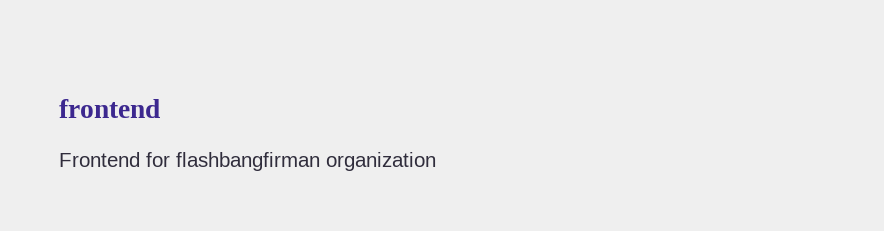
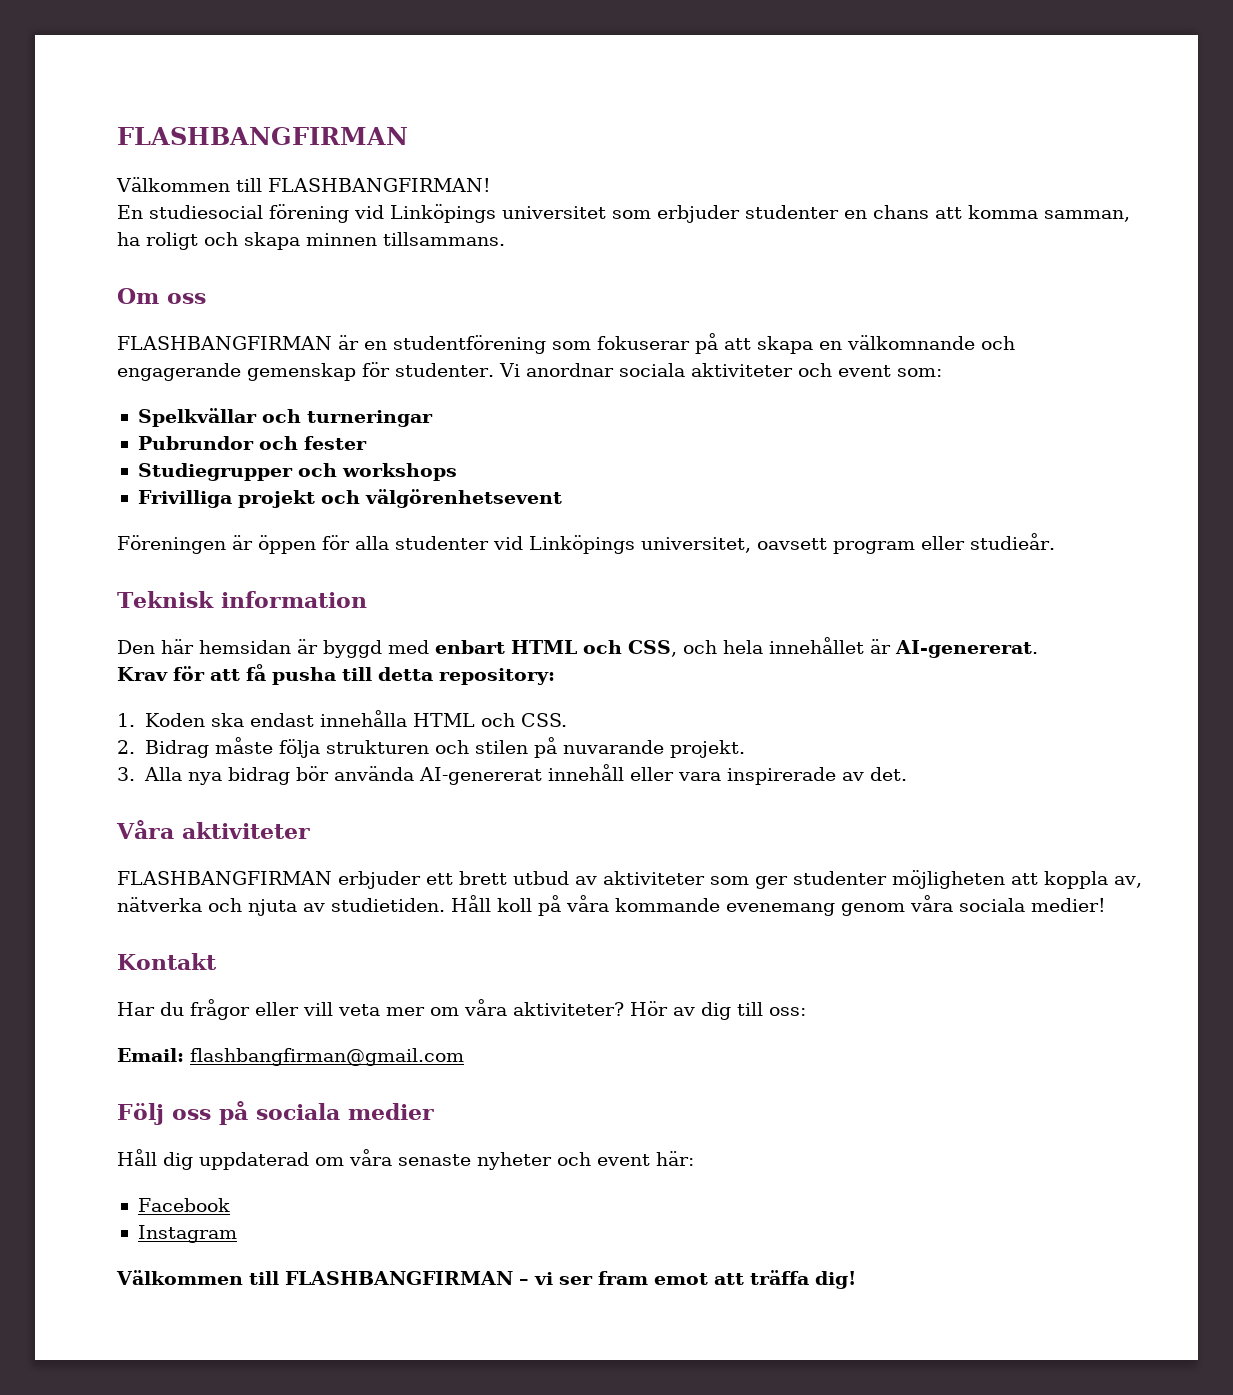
[59,99,160,118] [59,152,436,171] frontend // Frontend for flashbangfirman organization -> [117,127,408,145] [116,177,491,192] [117,204,1130,223] [117,232,505,250] [117,288,206,304] [117,333,1015,354] [117,362,942,381] [137,408,433,427] [137,436,367,450] [137,463,457,481] [137,489,562,508] [117,533,1055,554] [117,591,367,608] [117,637,1038,658] [117,664,555,685] [117,710,568,727] [117,737,745,758] [117,764,907,785] [116,820,310,839] [117,870,1142,889] [117,895,1106,916] [117,953,217,970] [117,999,806,1020] [117,1048,464,1066] [117,1101,434,1125] [117,1149,694,1170] [137,1198,230,1212] [137,1225,237,1243] [116,1270,856,1289] FLASHBANGFIRMAN // Välkommen till FLASHBANGFIRMAN! // En studiesocial förening vid Linköpings universitet som erbjuder studenter en chans att komma samman, ha roligt och skapa minnen tillsammans. // Om oss // FLASHBANGFIRMAN är en studentförening som fokuserar på att skapa en välkomnande och engagerande gemenskap för studenter. Vi anordnar sociala aktiviteter och event som: // Spelkvällar och turneringar // Pubrundor och fester // Studiegrupper och workshops // Frivilliga projekt och välgörenhetsevent // Föreningen är öppen för alla studenter vid Linköpings universitet, oavsett program eller studieår. // Teknisk information // Den här hemsidan är byggd med enbart HTML och CSS, och hela innehållet är AI-genererat. // Krav för att få pusha till detta repository: // 1. Koden ska endast innehålla HTML och CSS. // 2. Bidrag måste följa strukturen och stilen på nuvarande projekt. // 3. Alla nya bidrag bör använda AI-genererat innehåll eller vara inspirerade av det. // Våra aktiviteter // FLASHBANGFIRMAN erbjuder ett brett utbud av aktiviteter som ger studenter möjligheten att koppla av, nätverka och njuta av studietiden. Håll koll på våra kommande evenemang genom våra sociala medier! // Kontakt // Har du frågor eller vill veta mer om våra aktiviteter? Hör av dig till oss: // Email: flashbangfirman@gmail.com // Följ oss på sociala medier // Håll dig uppdaterad om våra senaste nyheter och event här: // Facebook // Instagram // Välkommen till FLASHBANGFIRMAN – vi ser fram emot att träffa dig!

